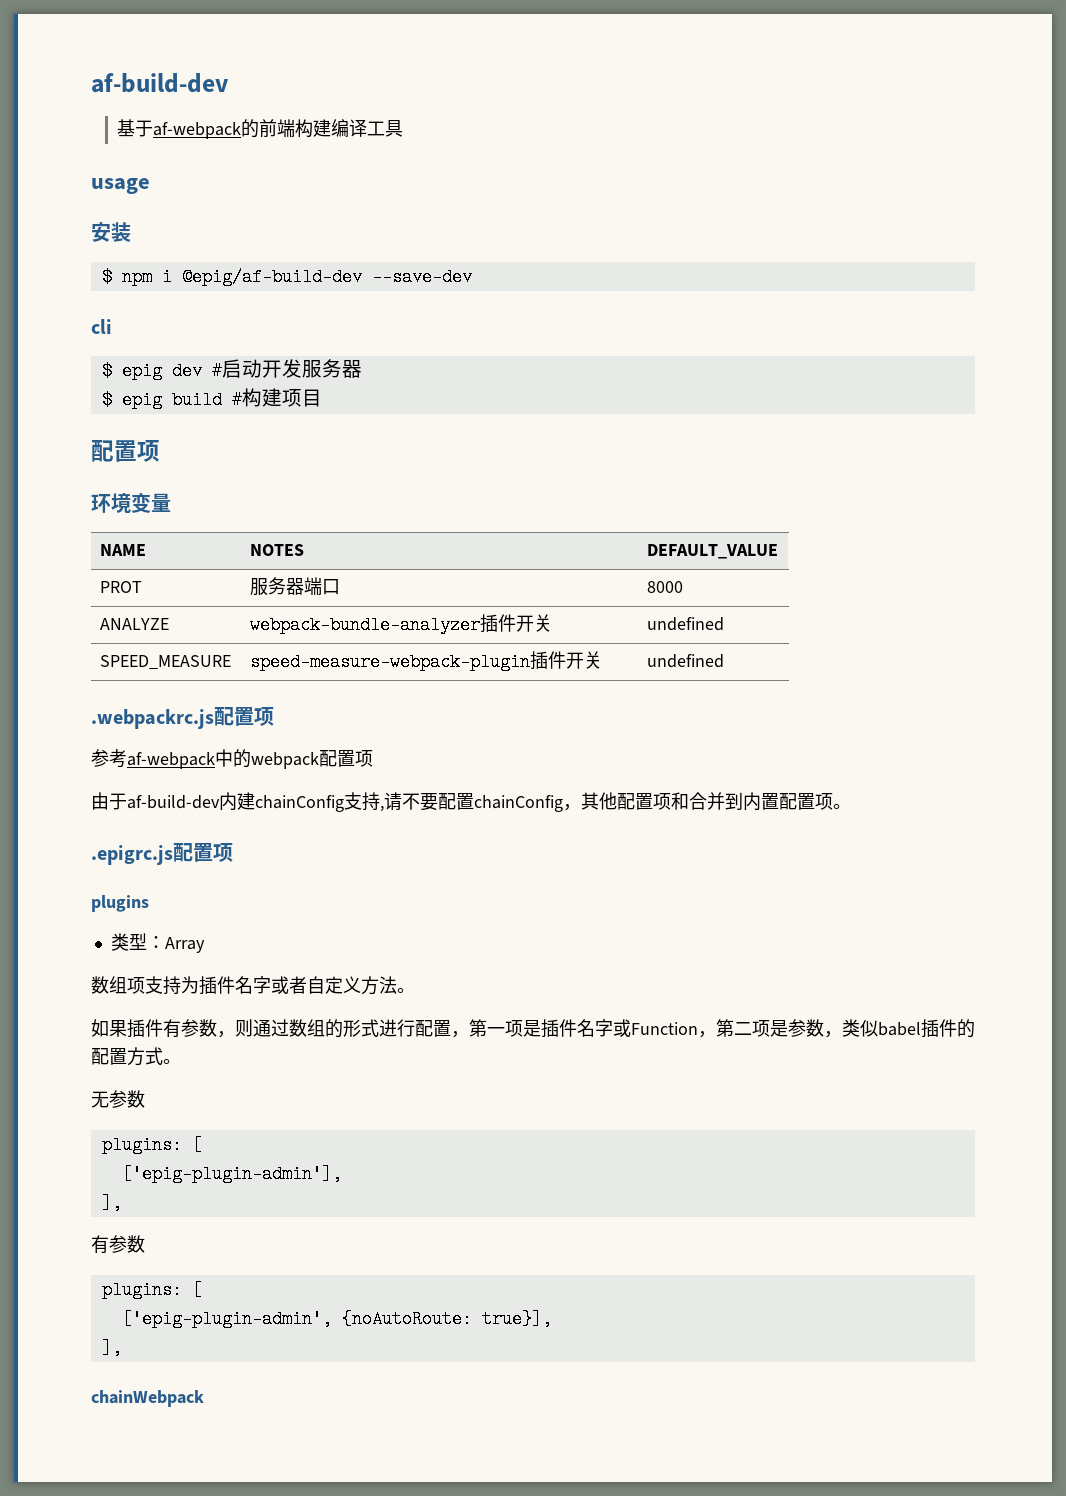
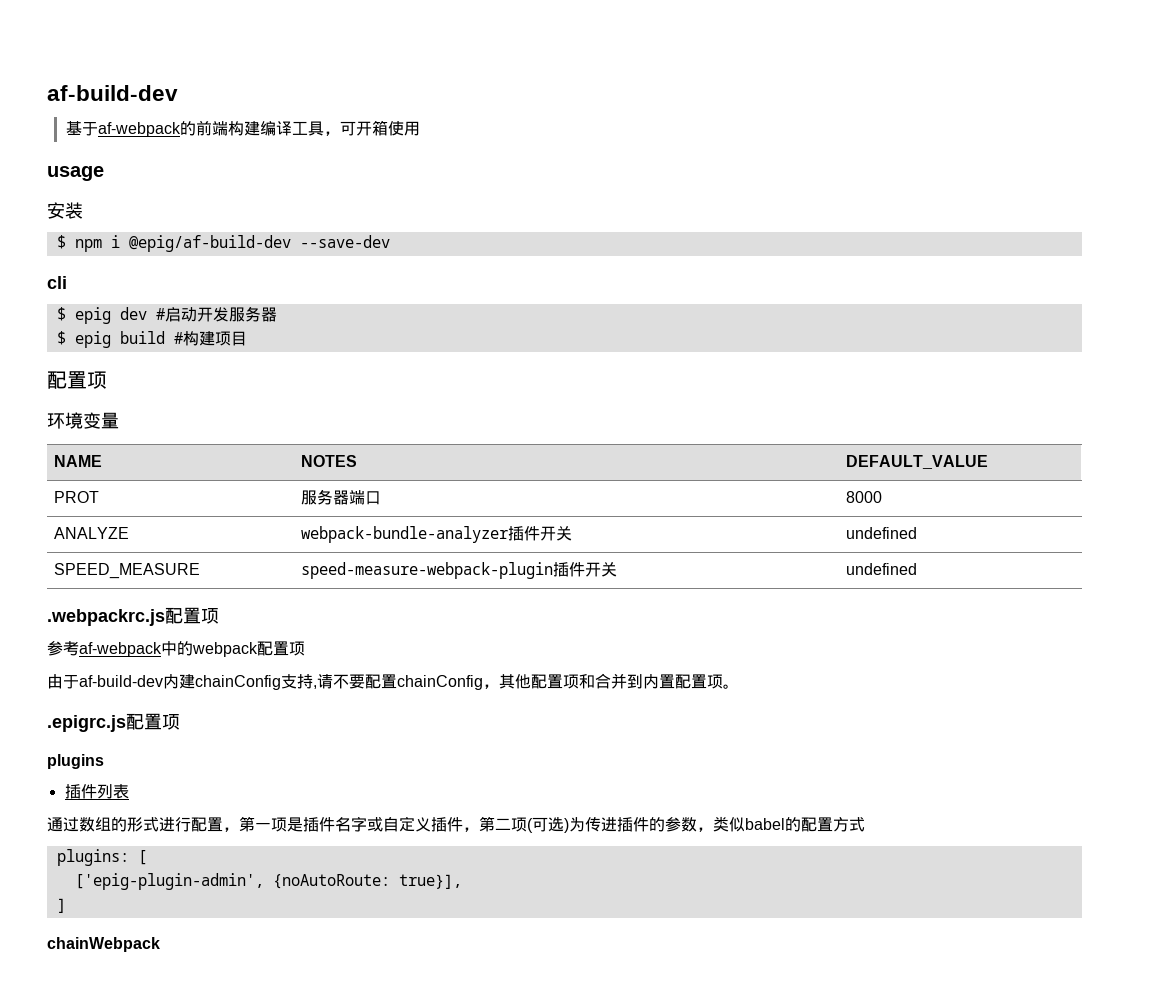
(404, 128) none -> [323,120,420,136] ，可开箱使用
[110,933,205,953] [91,976,415,995] [91,1019,253,1038] 类型：Array // 数组项支持为插件名字或者自定义方法。 // 如果插件有参数，则 -> [64,784,129,799] 插件列表 //
[631,1019,788,1038] Function，第二项是 -> [383,816,665,833] 自定义插件，第二项(可选)为传进插件的
[921,1019,957,1038] 插件 -> (785, 824) none
[163,1059,181,1064] [91,1090,145,1108] [101,1136,202,1154] [121,1165,342,1183] [101,1194,122,1212] [91,1235,145,1254] 。 // 无参数 // plugins: [ // ['epig-plugin-admin'], // ], // 有参数 -> (865, 824) none
[101,1339,122,1357] ], -> [56,898,66,913] ]

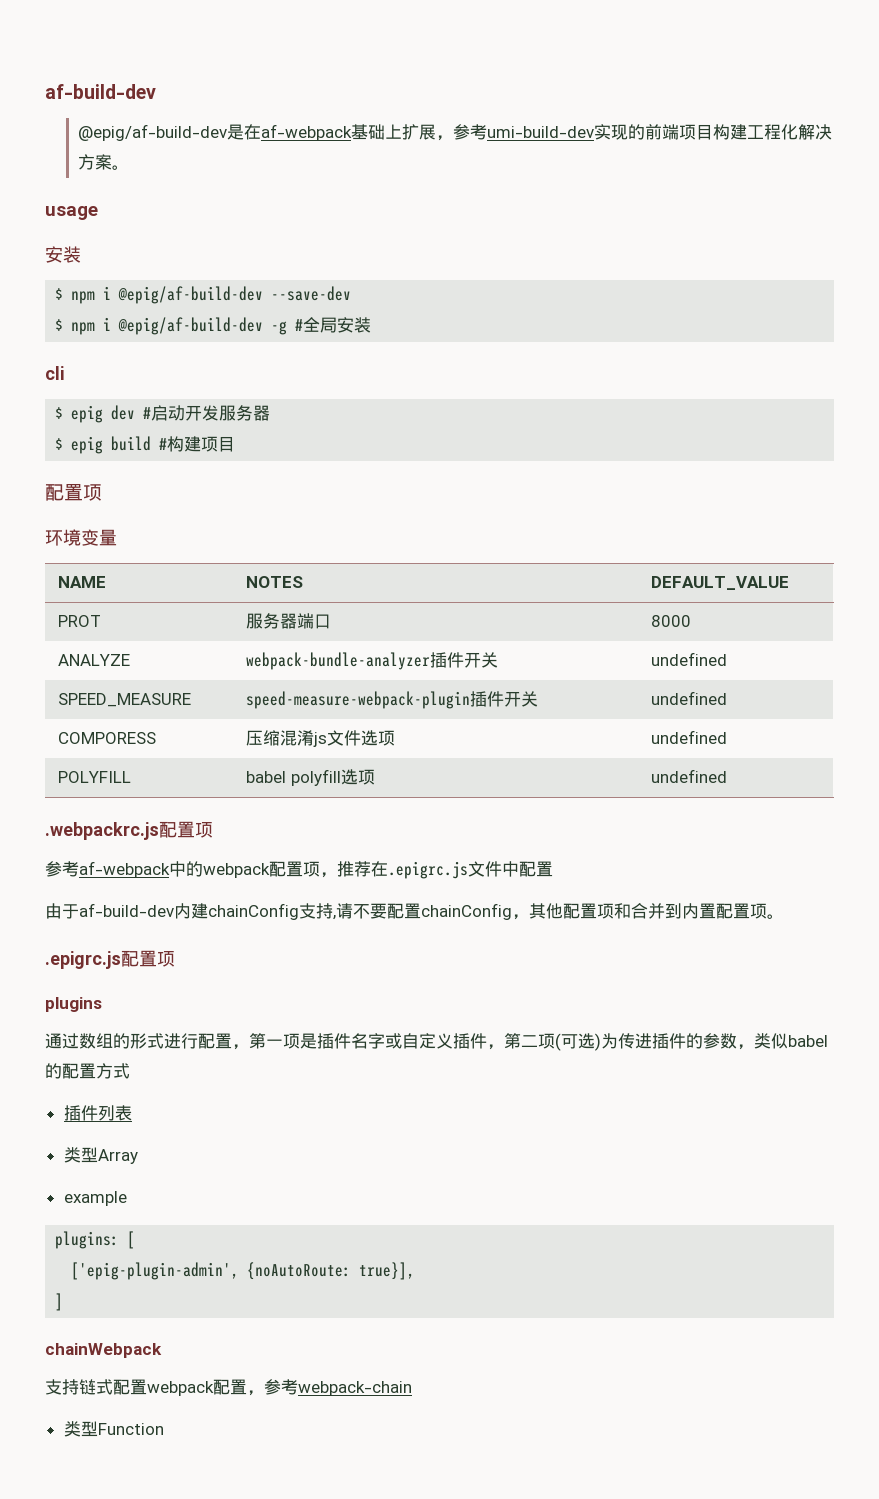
[65,120,420,137] 基于af-webpack的前端构建编译工具，可开箱使用 -> [77,124,832,141] [77,154,129,170] @epig/af-build-dev是在af-webpack基础上扩展，参考umi-build-dev实现的前端项目构建工程化解决方案。
(390, 241) none -> [55,317,372,335] // $ npm i @epig/af-build-dev -g #全局安装
(917, 569) none -> [57,732,156,744] [245,730,395,747] [650,730,727,744] [57,771,131,783] [245,769,375,786] [650,769,727,783] // COMPORESS | 压缩混淆js文件选项 | undefined // POLYFILL | babel polyfill选项 | undefined
(305, 648) none -> [320,861,553,879] ，推荐在.epigrc.js文件中配置
[64,784,129,799] // 插件列表 -> (102, 1004) none
(865, 824) none -> [63,1105,132,1121] [63,1147,138,1164] [63,1191,127,1206] // 插件列表 // 类型Array // example
(160, 944) none -> [45,1379,412,1396] [63,1421,164,1437] // 支持链式配置webpack配置，参考webpack-chain // 类型Function

